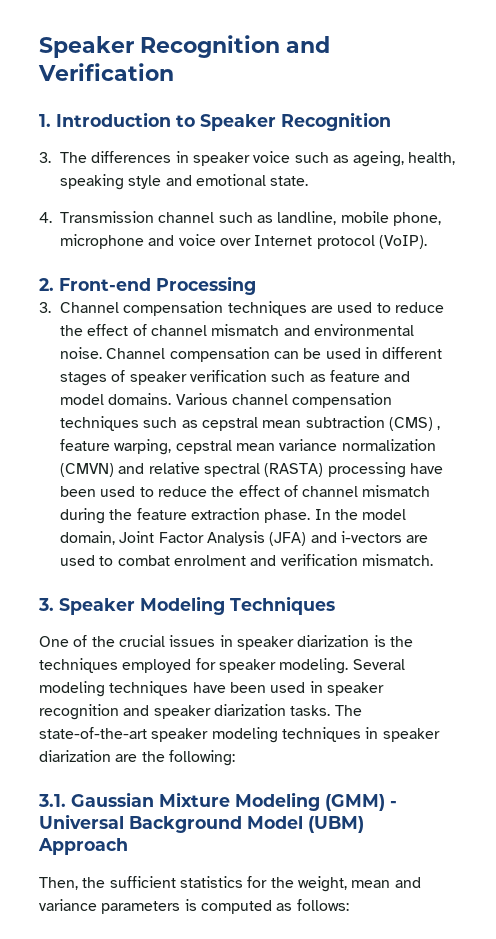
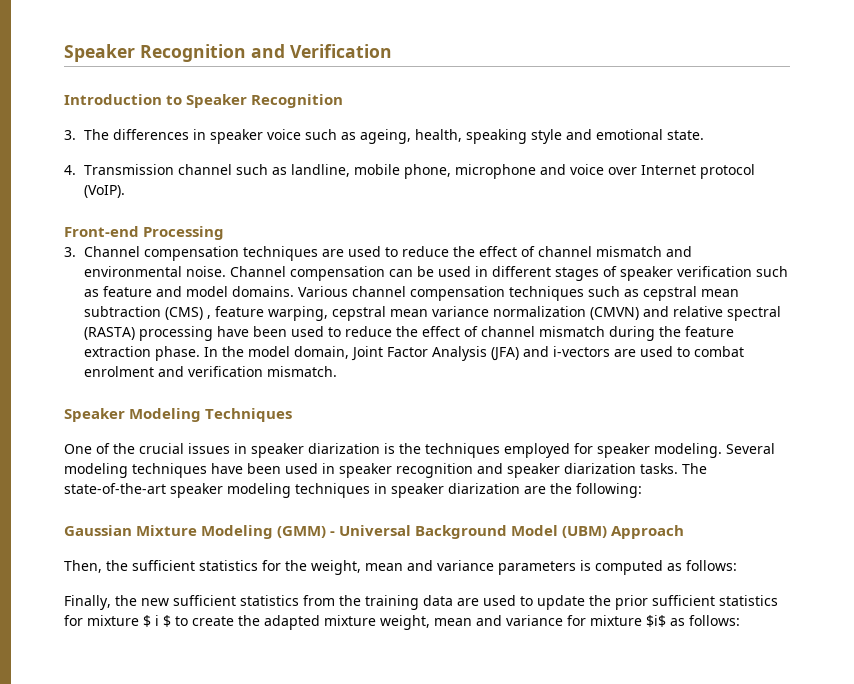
[39,114,51,127] 1. -> (392, 51) none
[39,278,54,291] 2. -> (126, 191) none
[38,598,54,611] 3. -> (338, 371) none
[38,794,66,807] 3.1. -> (642, 490) none
(349, 905) none -> [64,595,778,610] [64,615,740,630] // Finally, the new sufficient statistics from the training data are used to update the prior sufficient statistics for mixture $ i $ to create the adapted mixture weight, mean and variance for mixture $i$ as follows:

